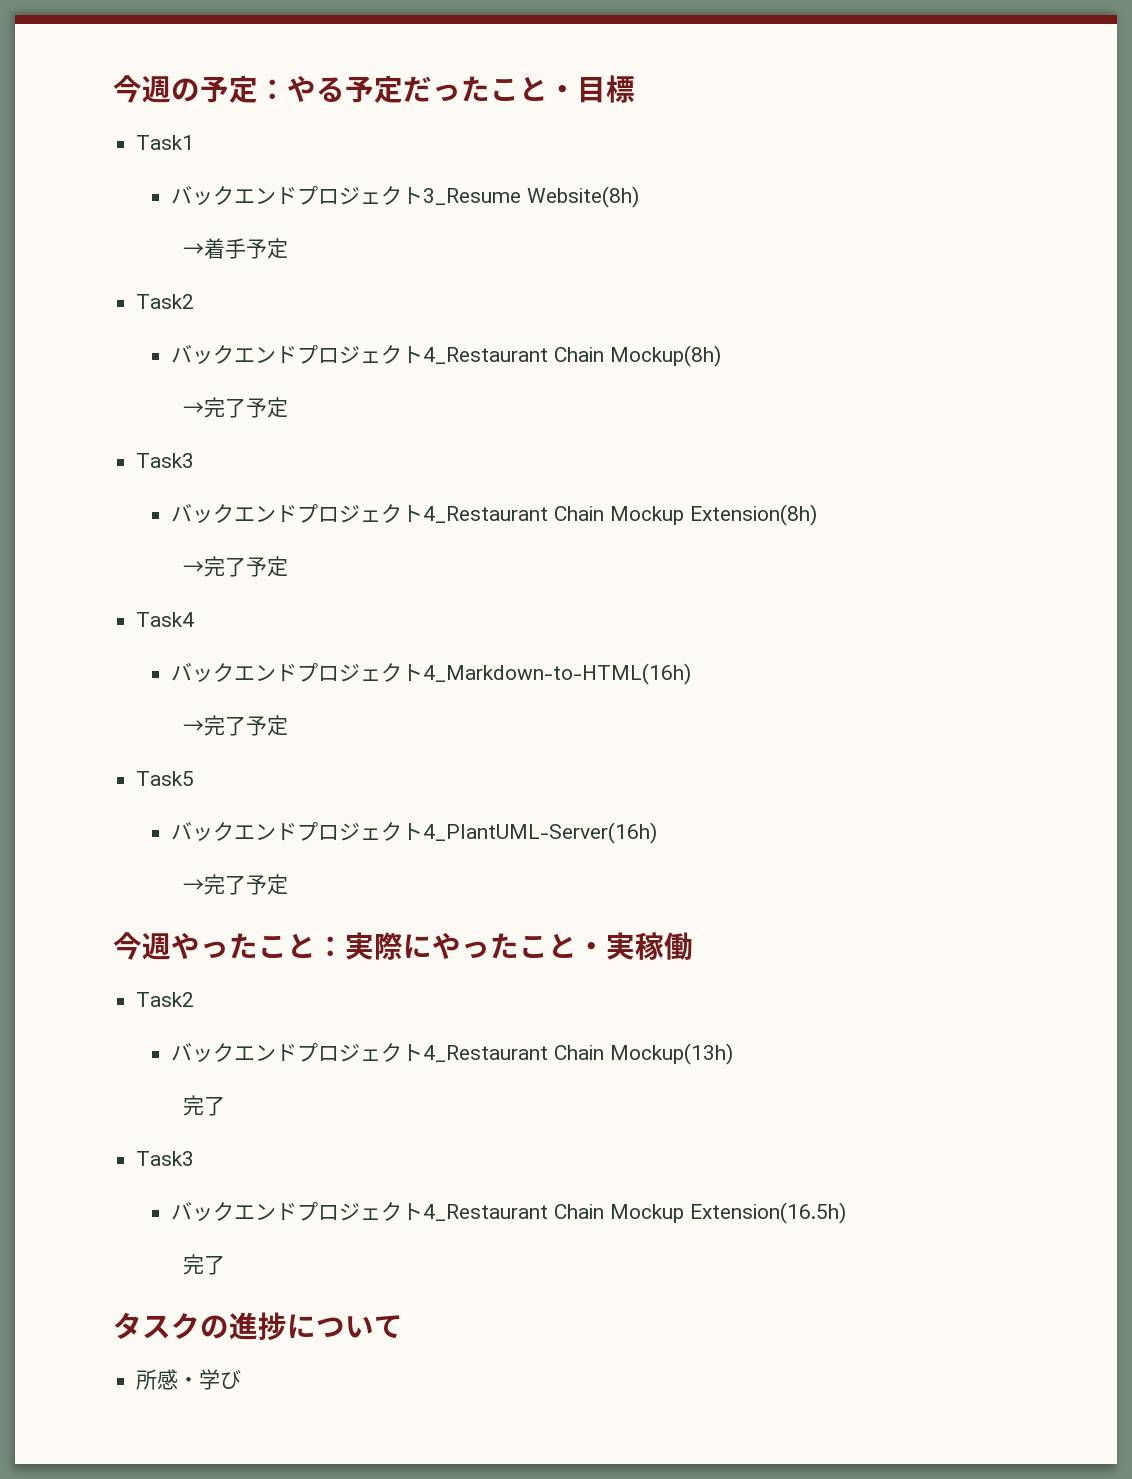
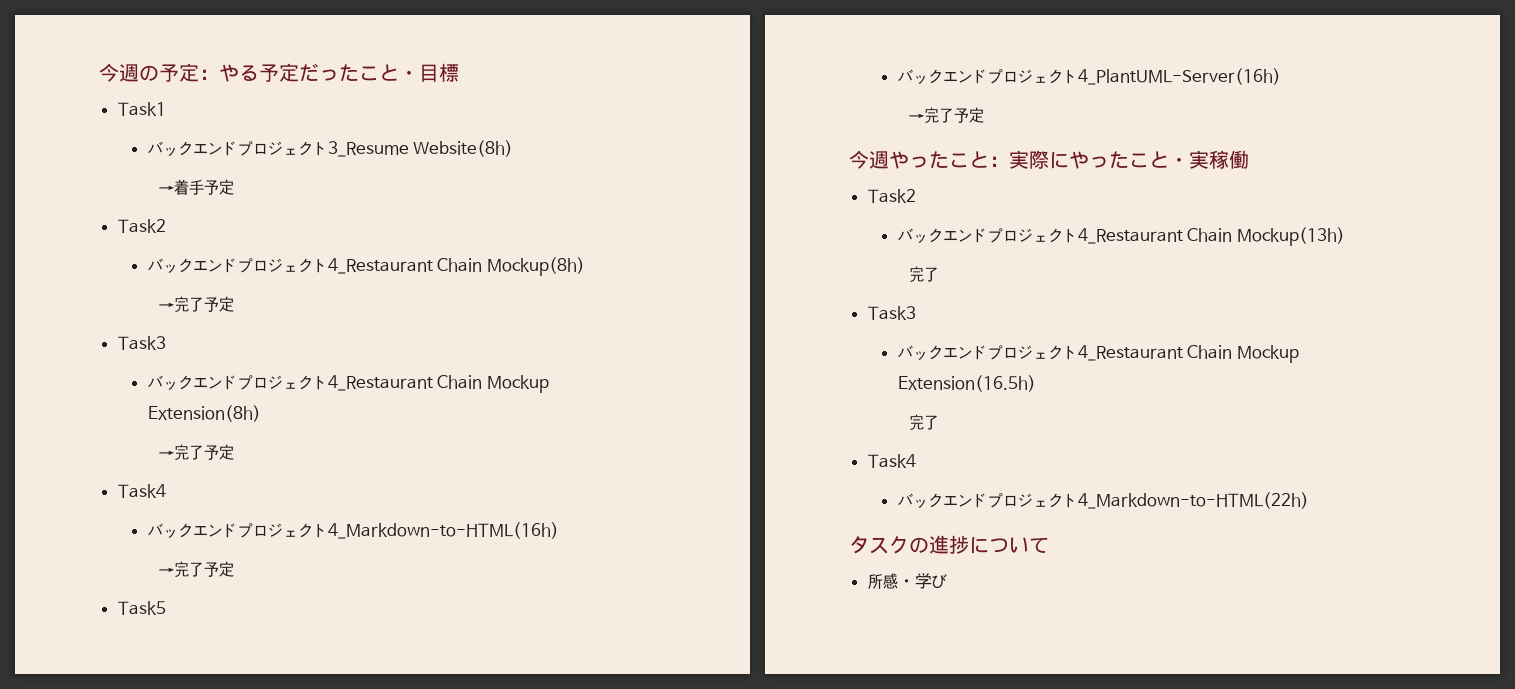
(226, 1265) none -> [867,454,916,468] [897,492,1309,509] // Task4 // バックエンドプロジェクト4_Markdown-to-HTML(22h)

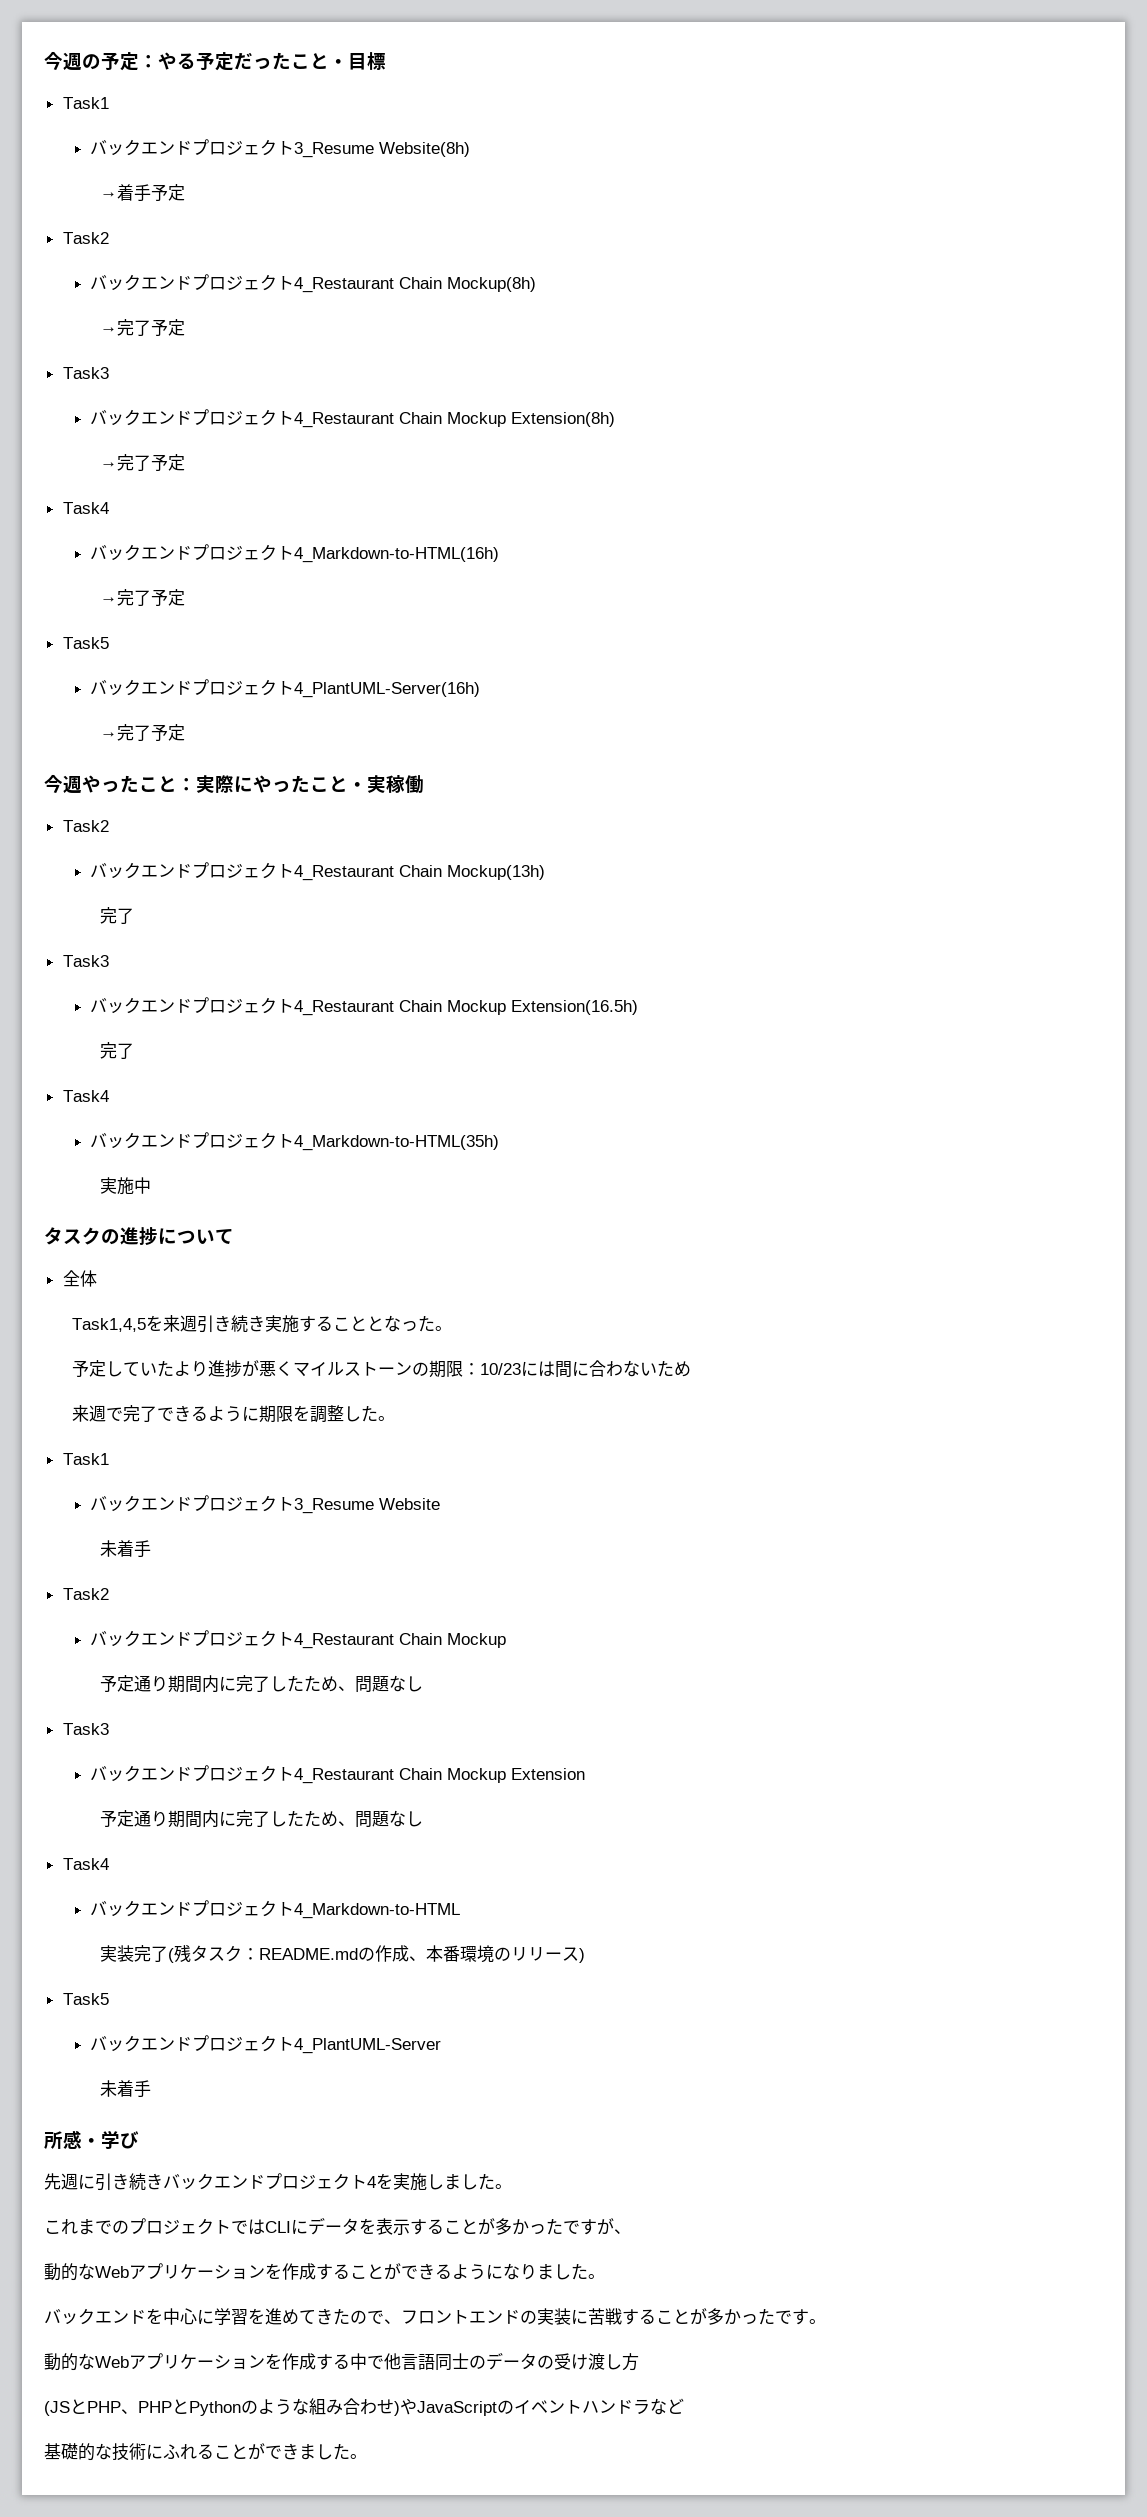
[1077,492,1309,509] 4_Markdown-to-HTML(22h) -> [294,1135,500,1151] [99,1177,151,1195] 4_Markdown-to-HTML(35h) // 実施中
[867,573,947,589] 所感・学び -> [62,1270,97,1287] [71,1315,452,1333] [71,1360,691,1378] [71,1405,395,1423] [62,1453,109,1465] [90,1495,441,1514] [99,1540,151,1558] [62,1588,109,1600] [90,1630,507,1649] [99,1675,423,1693] [62,1723,109,1735] [90,1765,586,1784] [99,1810,423,1828] [62,1858,109,1870] [90,1900,461,1919] [99,1945,585,1963] [62,1993,109,2005] [90,2035,442,2054] [99,2080,151,2098] [44,2130,139,2149] [44,2173,512,2191] [44,2217,631,2235] [44,2263,605,2281] [44,2308,826,2325] [44,2352,639,2371] [44,2398,684,2416] [44,2443,367,2461] 全体 // Task1,4,5を来週引き続き実施することとなった。 // 予定していたより進捗が悪くマイルストーンの期限：10/23には間に合わないため // 来週で完了できるように期限を調整した。 // Task1 // バックエンドプロジェクト3_Resume Website // 未着手 // Task2 // バックエンドプロジェクト4_Restaurant Chain Mockup // 予定通り期間内に完了したため、問題なし // Task3 // バックエンドプロジェクト4_Restaurant Chain Mockup Extension // 予定通り期間内に完了したため、問題なし // Task4 // バックエンドプロジェクト4_Markdown-to-HTML // 実装完了(残タスク：README.mdの作成、本番環境のリリース) // Task5 // バックエンドプロジェクト4_PlantUML-Server // 未着手 // 所感・学び // 先週に引き続きバックエンドプロジェクト4を実施しました。 // これまでのプロジェクトではCLIにデータを表示することが多かったですが、 // 動的なWebアプリケーションを作成することができるようになりました。 // バックエンドを中心に学習を進めてきたので、フロントエンドの実装に苦戦することが多かったです。 // 動的なWebアプリケーションを作成する中で他言語同士のデータの受け渡し方 // (JSとPHP、PHPとPythonのような組み合わせ)やJavaScriptのイベントハンドラなど // 基礎的な技術にふれることができました。

